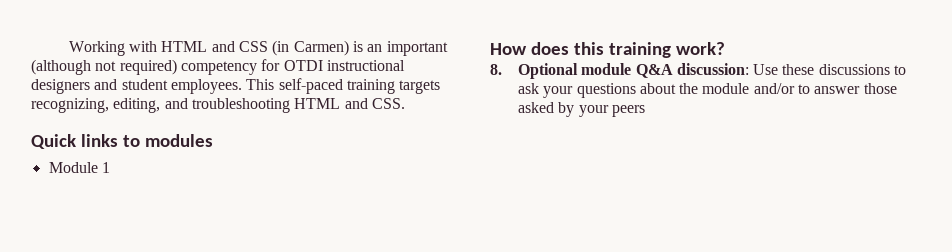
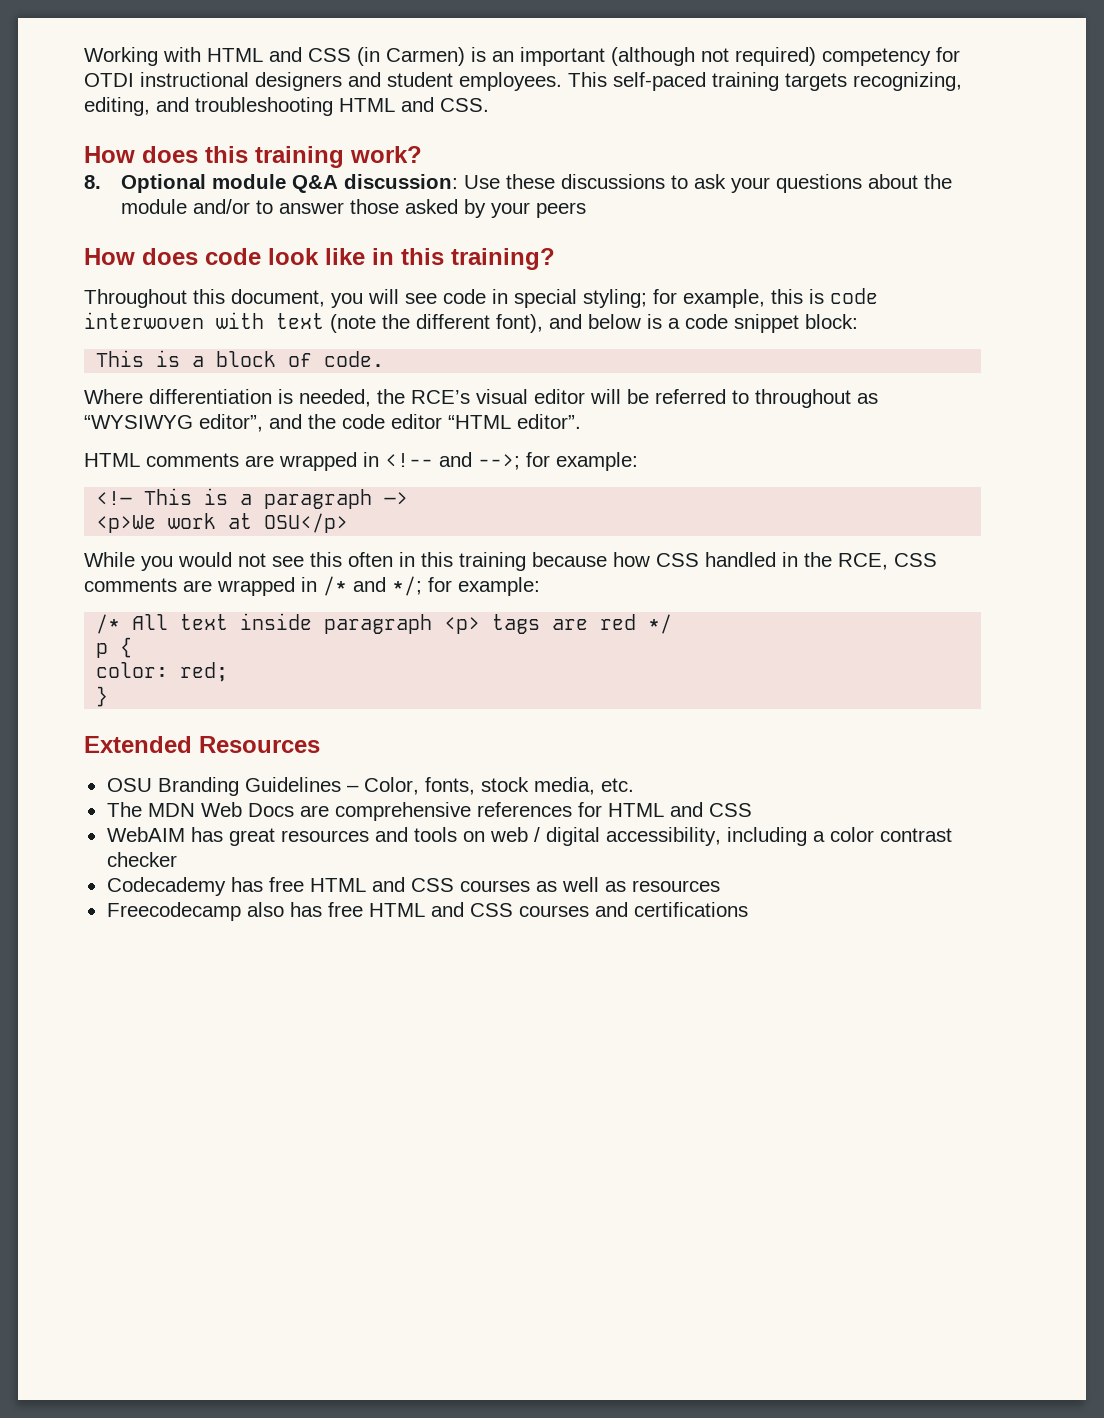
[31,134,213,149] [48,162,110,173] // Quick links to modules // Module 1 -> (489, 105) none
(645, 111) none -> [84,248,555,270] [84,288,878,308] [84,312,858,333] [96,350,385,367] [84,389,878,408] [84,414,581,432] [84,452,638,471] [96,488,409,509] [96,513,349,533] [84,552,937,571] [84,576,540,596] [96,613,673,634] [96,637,133,658] [96,662,229,682] [96,686,109,707] [84,736,320,753] [106,777,634,796] [106,802,752,821] [106,827,952,846] [106,852,177,867] [106,877,720,896] [106,902,748,921] // How does code look like in this training? // Throughout this document, you will see code in special styling; for example, this is code interwoven with text (note the different font), and below is a code snippet block: // This is a block of code. // Where differentiation is needed, the RCE’s visual editor will be referred to throughout as “WYSIWYG editor”, and the code editor “HTML editor”. // HTML comments are wrapped in <!-- and -->; for example: // <!– This is a paragraph –> // <p>We work at OSU</p> // While you would not see this often in this training because how CSS handled in the RCE, CSS comments are wrapped in /* and */; for example: // /* All text inside paragraph <p> tags are red */ // p { // color: red; // } // Extended Resources // OSU Branding Guidelines – Color, fonts, stock media, etc. // The MDN Web Docs are comprehensive references for HTML and CSS // WebAIM has great resources and tools on web / digital accessibility, including a color contrast checker // Codecademy has free HTML and CSS courses as well as resources // Freecodecamp also has free HTML and CSS courses and certifications

